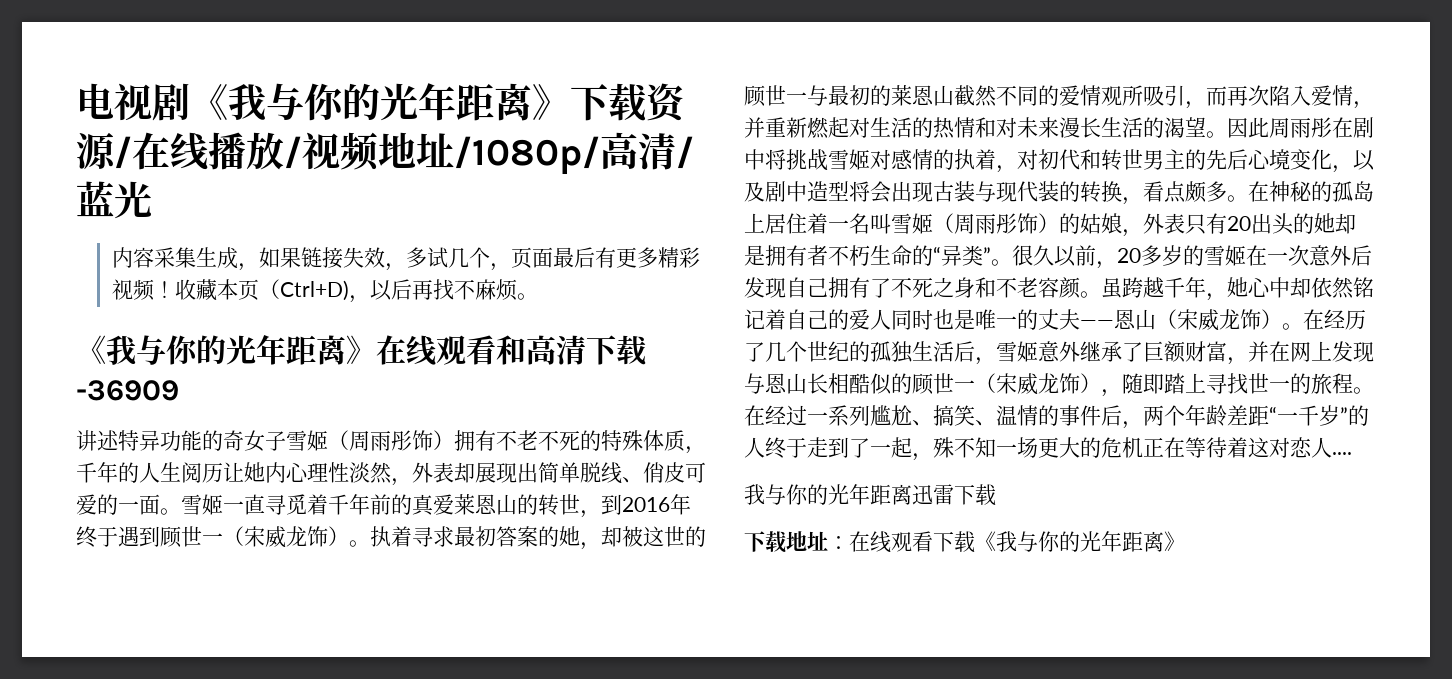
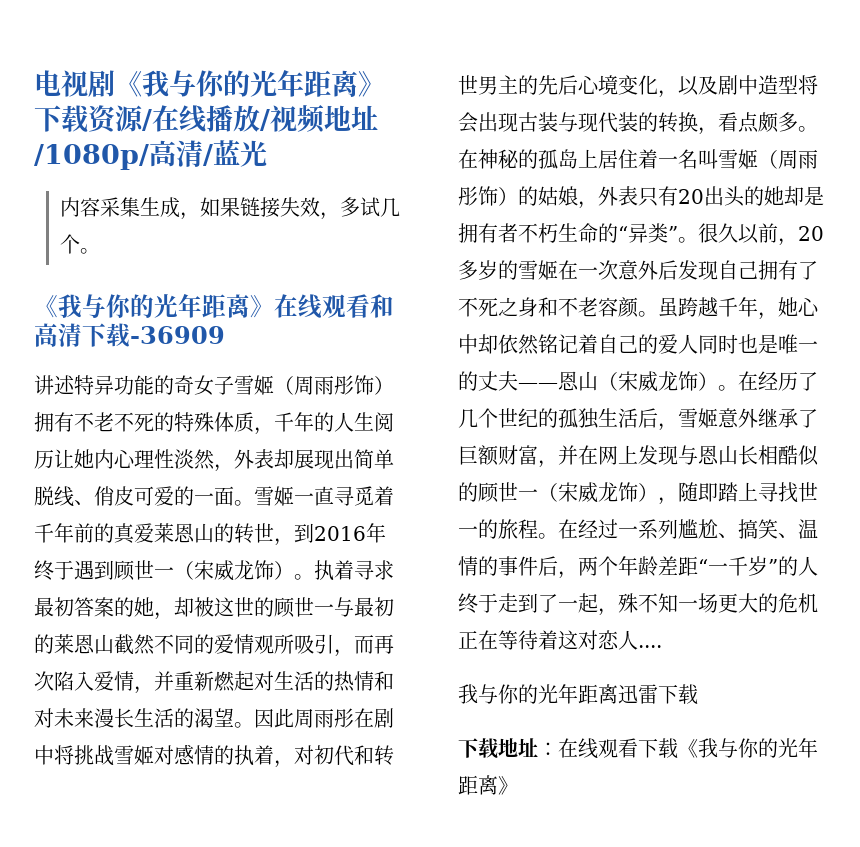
[489,247,700,271] [111,279,517,303] ，页面最后有更多精彩视频！收藏本页（Ctrl+D)，以后再找不麻烦 -> (81, 244) none

